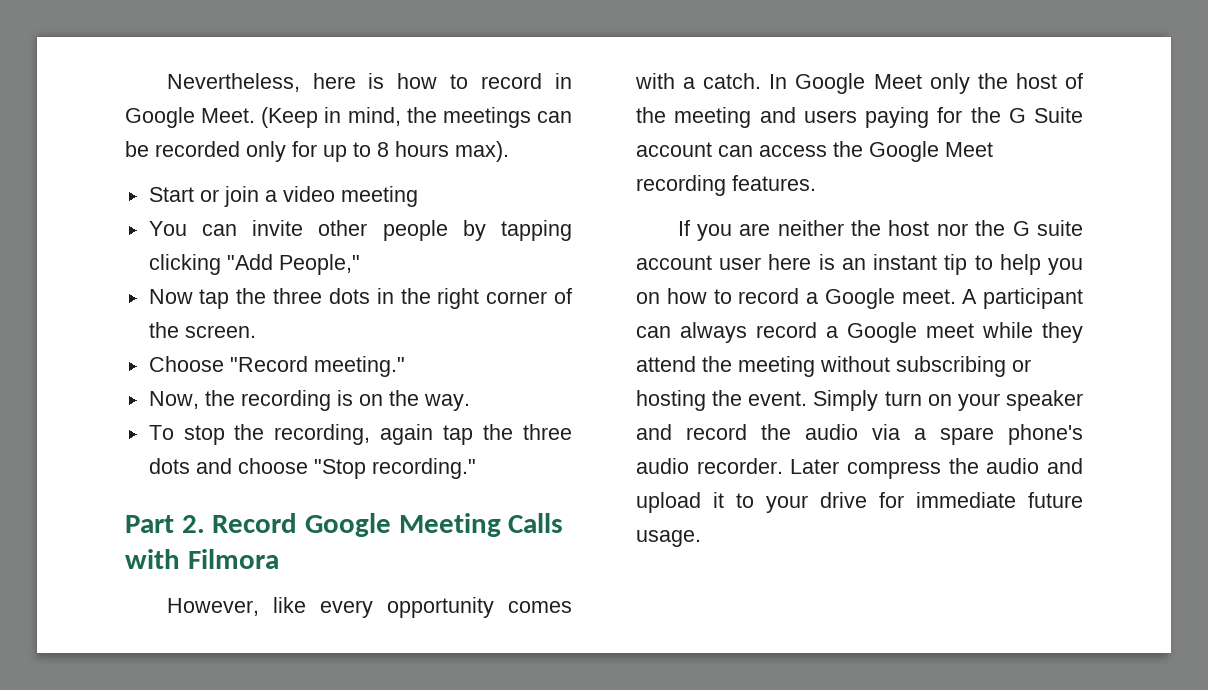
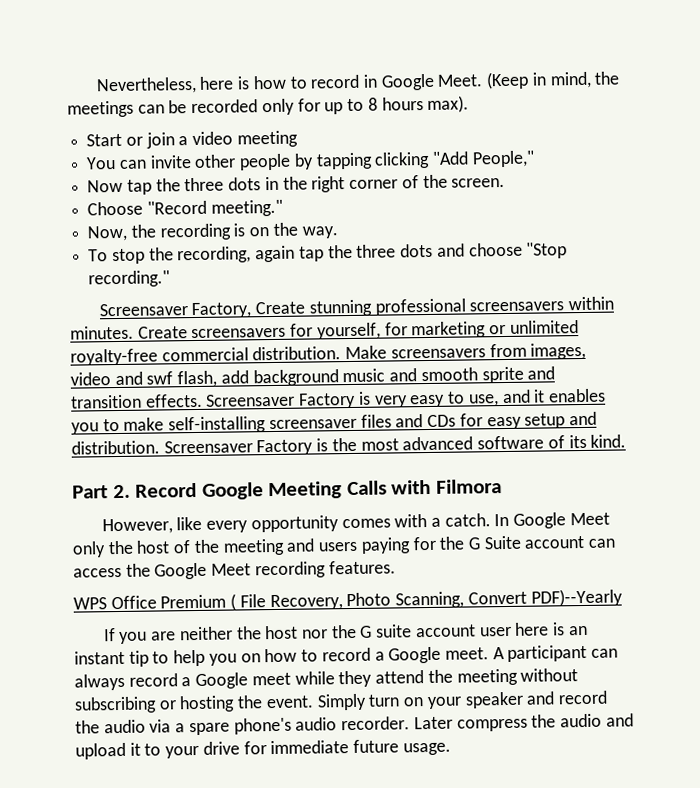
(476, 468) none -> [98,296,615,319] [70,320,579,340] [70,342,587,366] [70,366,556,388] [70,388,606,409] [71,411,597,435] [71,434,627,456] // Screensaver Factory, Create stunning professional screensavers within minutes. Create screensavers for yourself, for marketing or unlimited royalty-free commercial distribution. Make screensavers from images, video and swf flash, add background music and smooth sprite and transition effects. Screensaver Factory is very easy to use, and it enables you to make self-installing screensaver files and CDs for easy setup and distribution. Screensaver Factory is the most advanced software of its kind.
(816, 183) none -> [73,588,623,611] // WPS Office Premium ( File Recovery, Photo Scanning, Convert PDF)--Yearly

